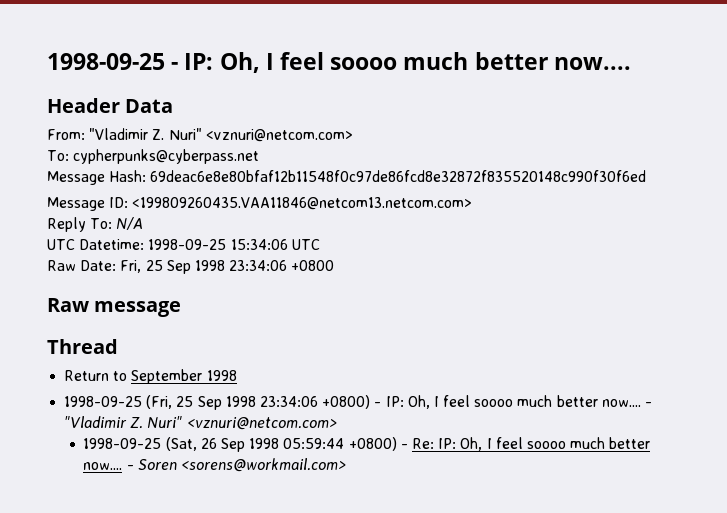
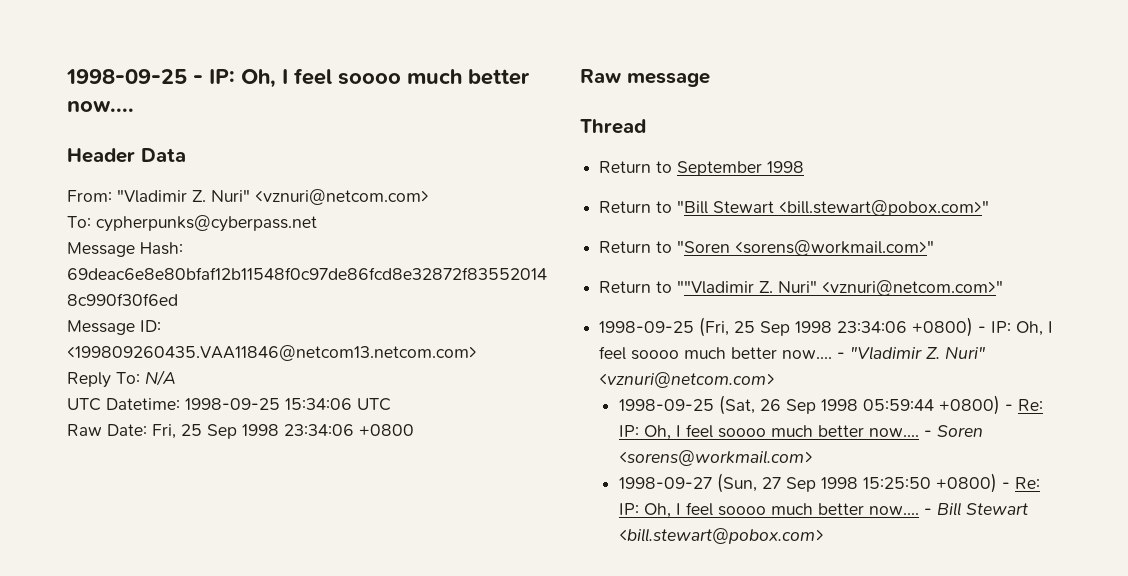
(237, 375) none -> [599,200,990,216] [599,240,935,256] [599,280,1004,296] // Return to "Bill Stewart <bill.stewart@pobox.com>" // Return to "Soren <sorens@workmail.com>" // Return to ""Vladimir Z. Nuri" <vznuri@netcom.com>"
(347, 465) none -> [618,473,1040,493] [618,502,1028,518] [618,528,823,544] // 1998-09-27 (Sun, 27 Sep 1998 15:25:50 +0800) - Re: IP: Oh, I feel soooo much better now.... - Bill Stewart <bill.stewart@pobox.com>

